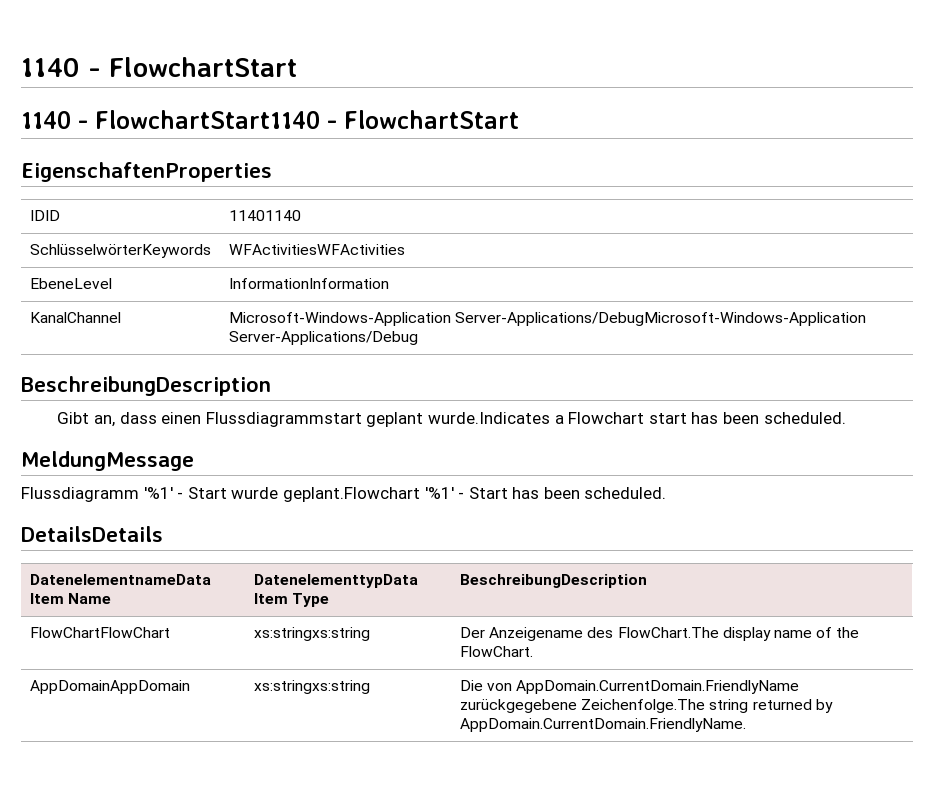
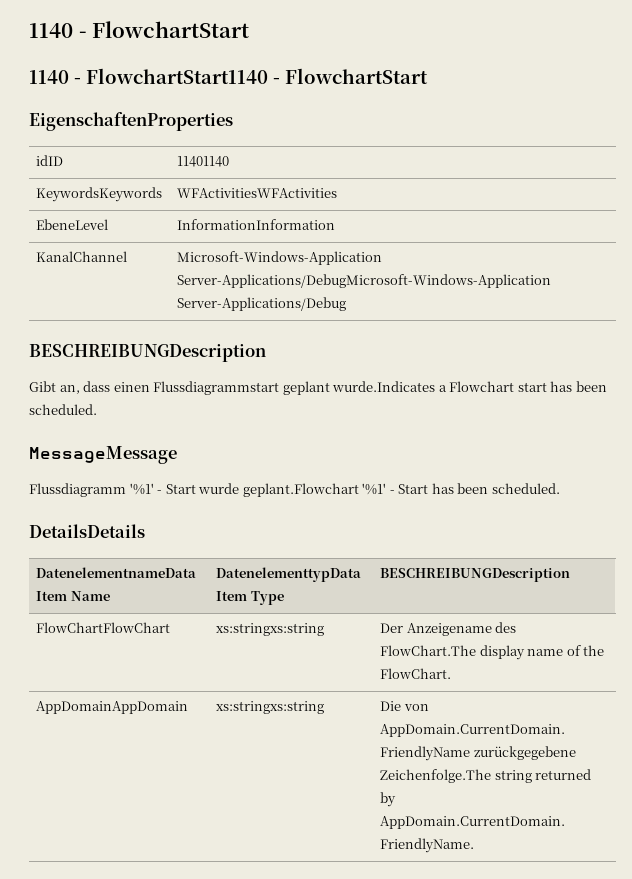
[29,210,60,221] IDID -> [36,155,64,166] idID
[29,244,211,258] SchlüsselwörterKeywords -> [36,187,163,202] KeywordsKeywords
[21,376,271,396] BeschreibungDescription -> [29,344,266,362] BESCHREIBUNGDescription
[21,451,194,471] MeldungMessage -> [29,446,177,464] MessageMessage
[459,574,647,588] BeschreibungDescription -> [380,568,571,582] BESCHREIBUNGDescription

